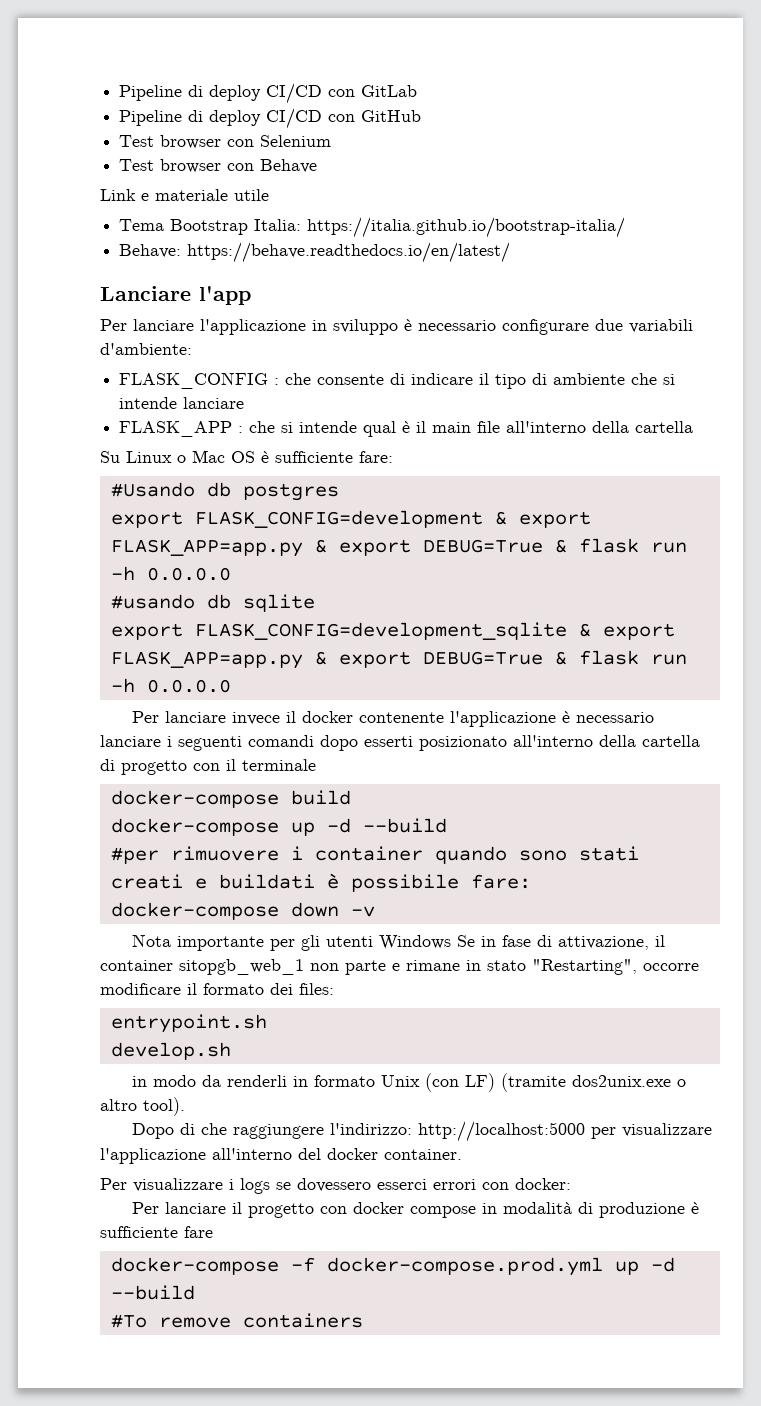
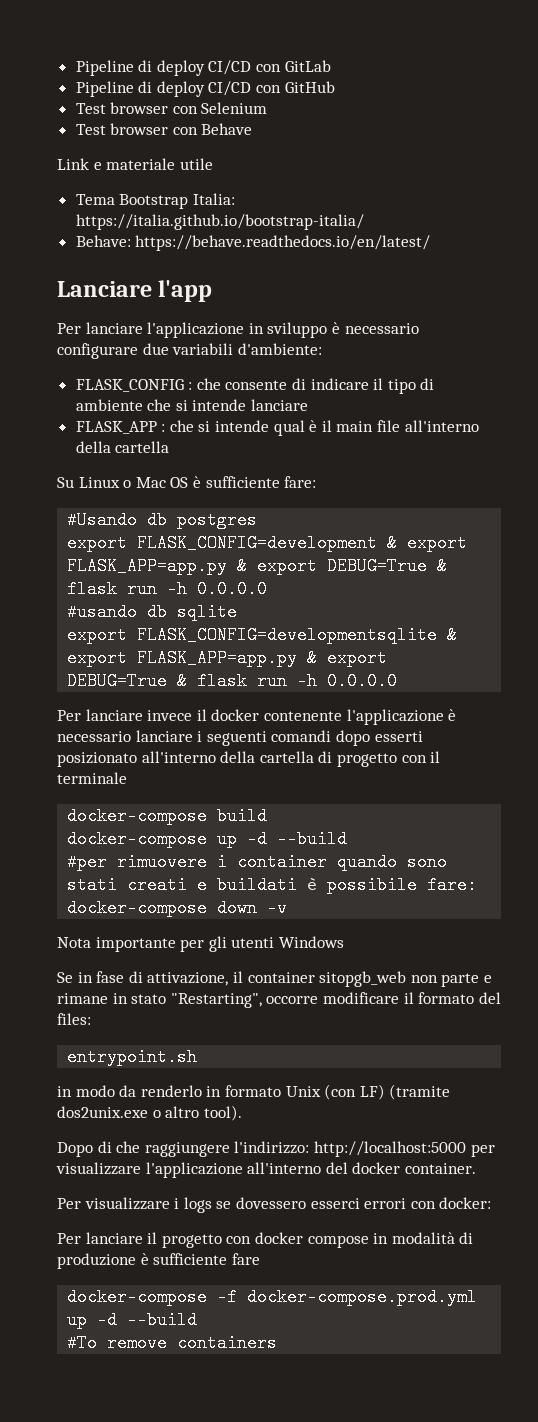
[194,622,567,640] FLASK_CONFIG=development_sqlite -> [137,626,438,644] FLASK_CONFIG=developmentsqlite
(452, 942) none -> (344, 942) //
[179,959,304,975] sitopgb_web_1 -> [319,971,407,987] sitopgb_web
[270,983,293,995] dei -> [478,992,501,1004] del
[110,1042,231,1060] // develop.sh -> (198, 1057) none
[227,1075,288,1087] renderli -> [140,1085,202,1097] renderlo

